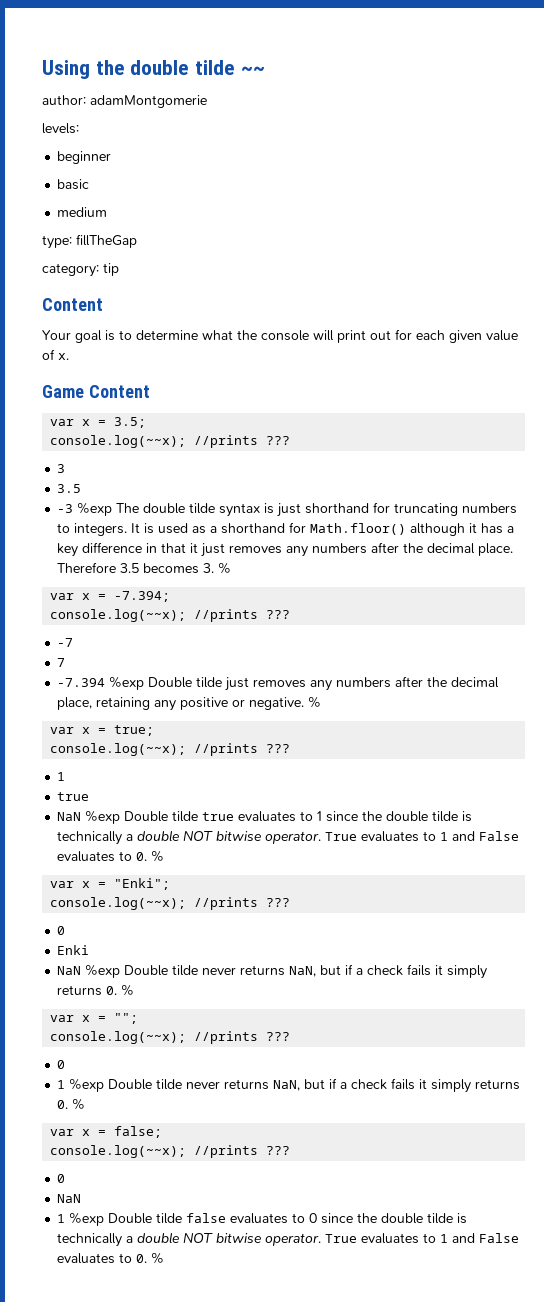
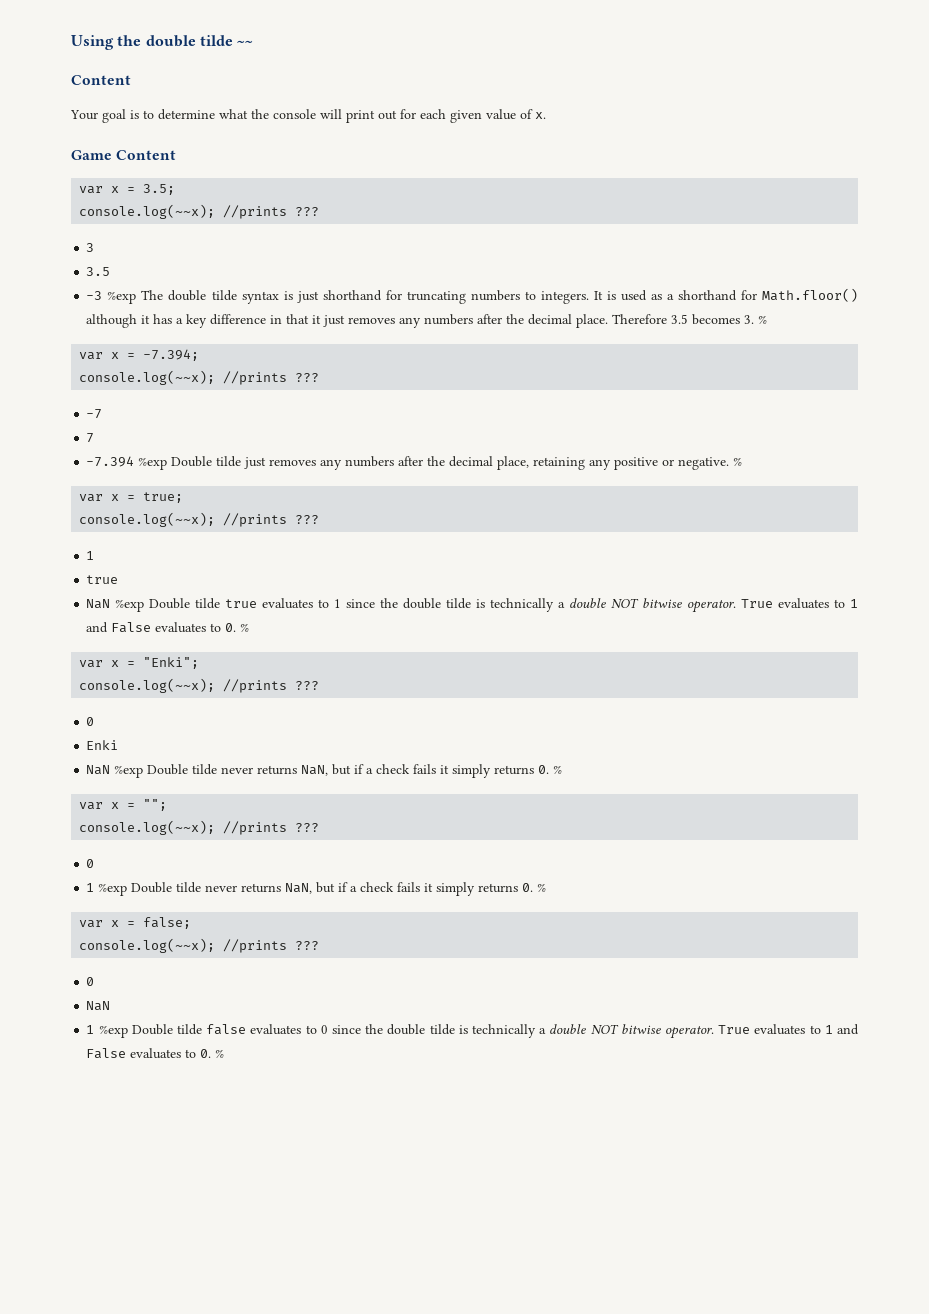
[42,95,207,108] [42,123,79,134] [57,151,112,164] [57,179,90,190] [57,207,108,217] [42,234,137,249] [42,263,119,277] // author: adamMontgomerie // levels: // beginner // basic // medium // type: fillTheGap // category: tip -> (254, 43) none

